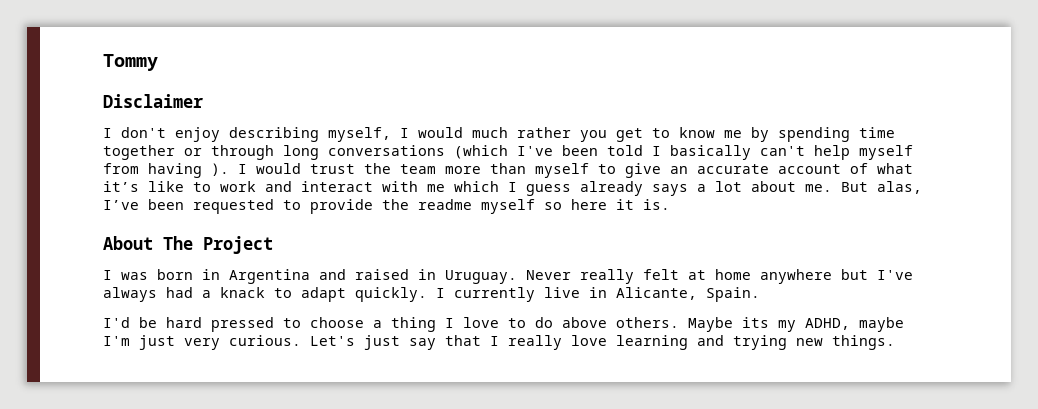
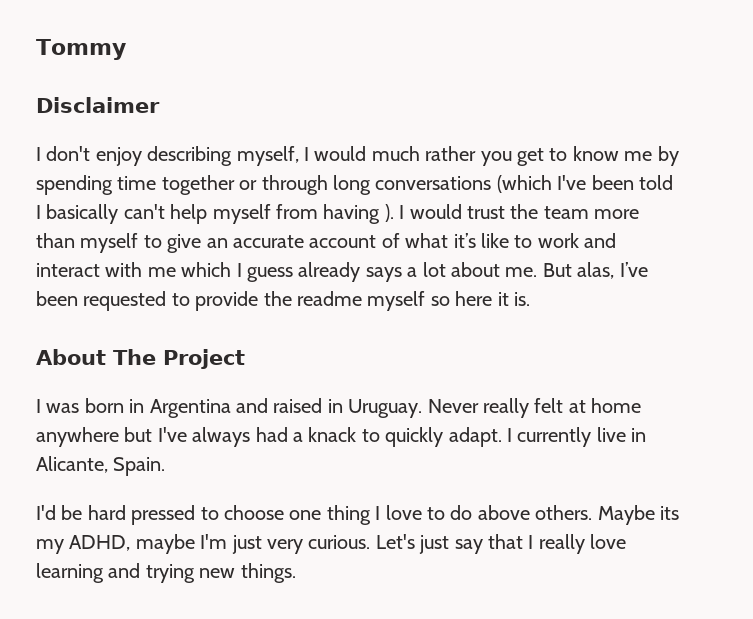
[301,287,427,302] adapt quickly. -> [385,427,502,447] quickly adapt.
[373,320,382,328] a -> [289,510,322,520] one

